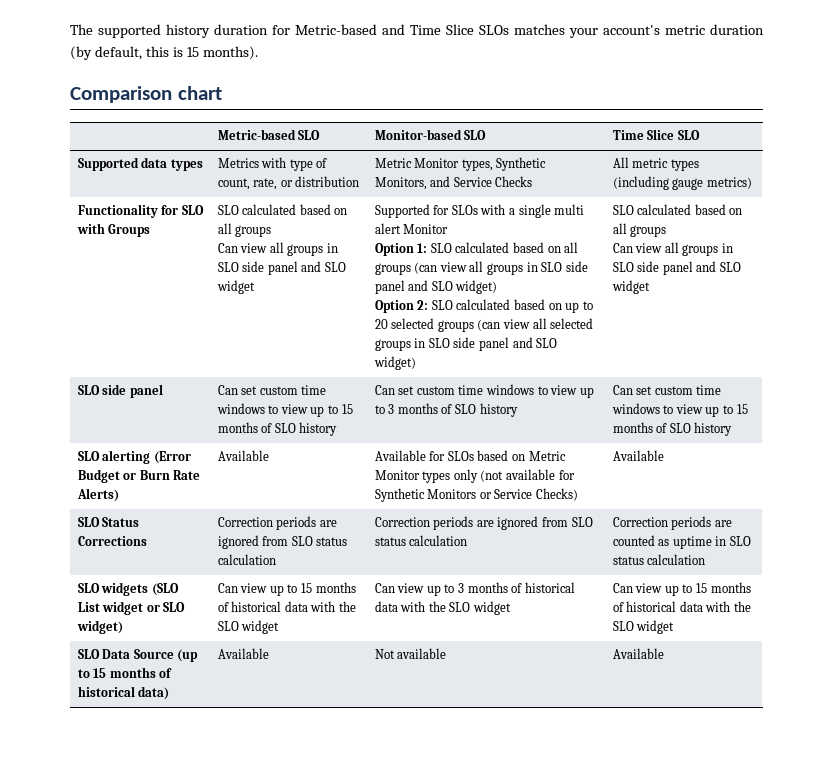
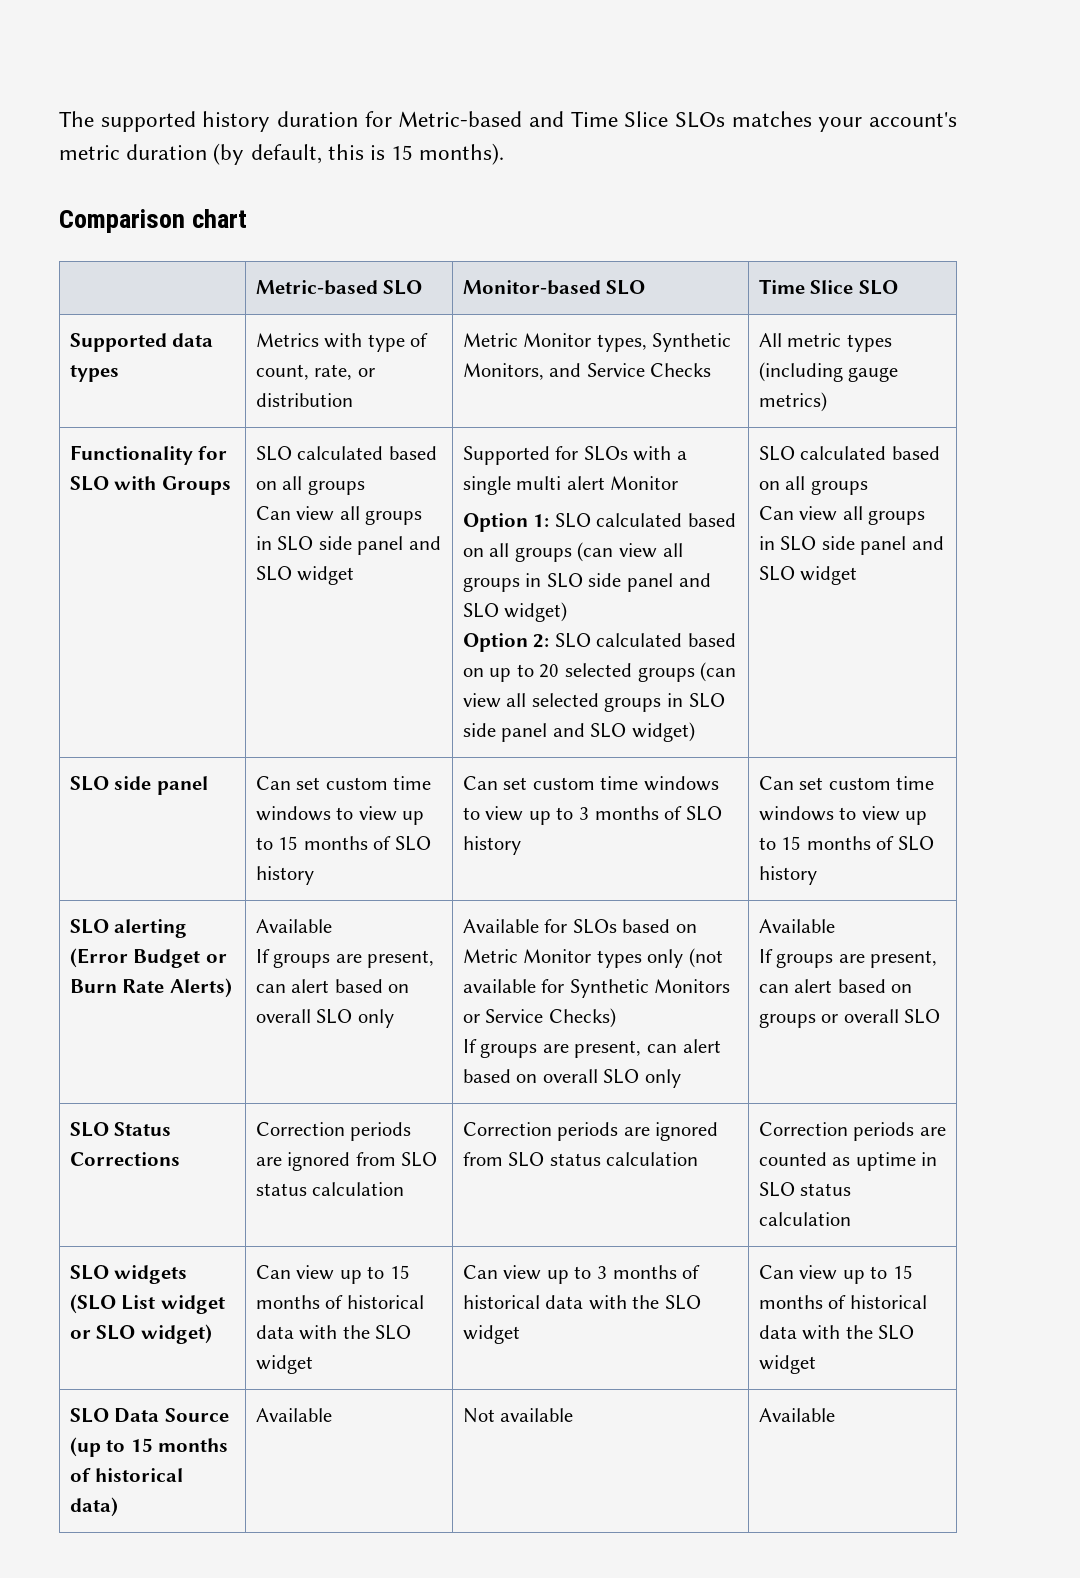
(269, 455) none -> [255,949,435,968] [255,979,410,993] [255,1009,394,1028] // If groups are present, can alert based on overall SLO only
[612,450,664,461] | Available -> [462,1039,721,1058] [462,1069,682,1088] [758,919,835,933] [758,949,938,968] [758,979,913,993] [758,1009,941,1028] // If groups are present, can alert based on overall SLO only | Available // If groups are present, can alert based on groups or overall SLO

